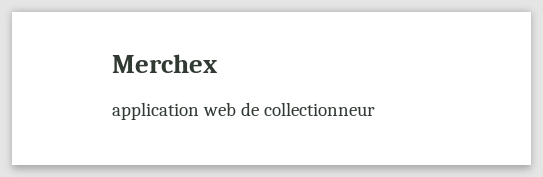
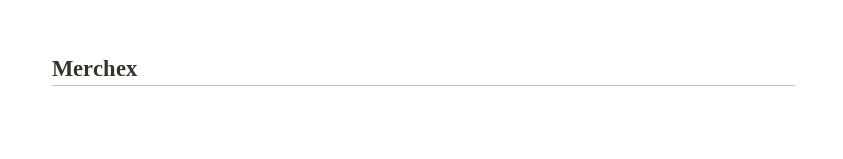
[112,102,376,120] // application web de collectionneur -> (138, 68) none

